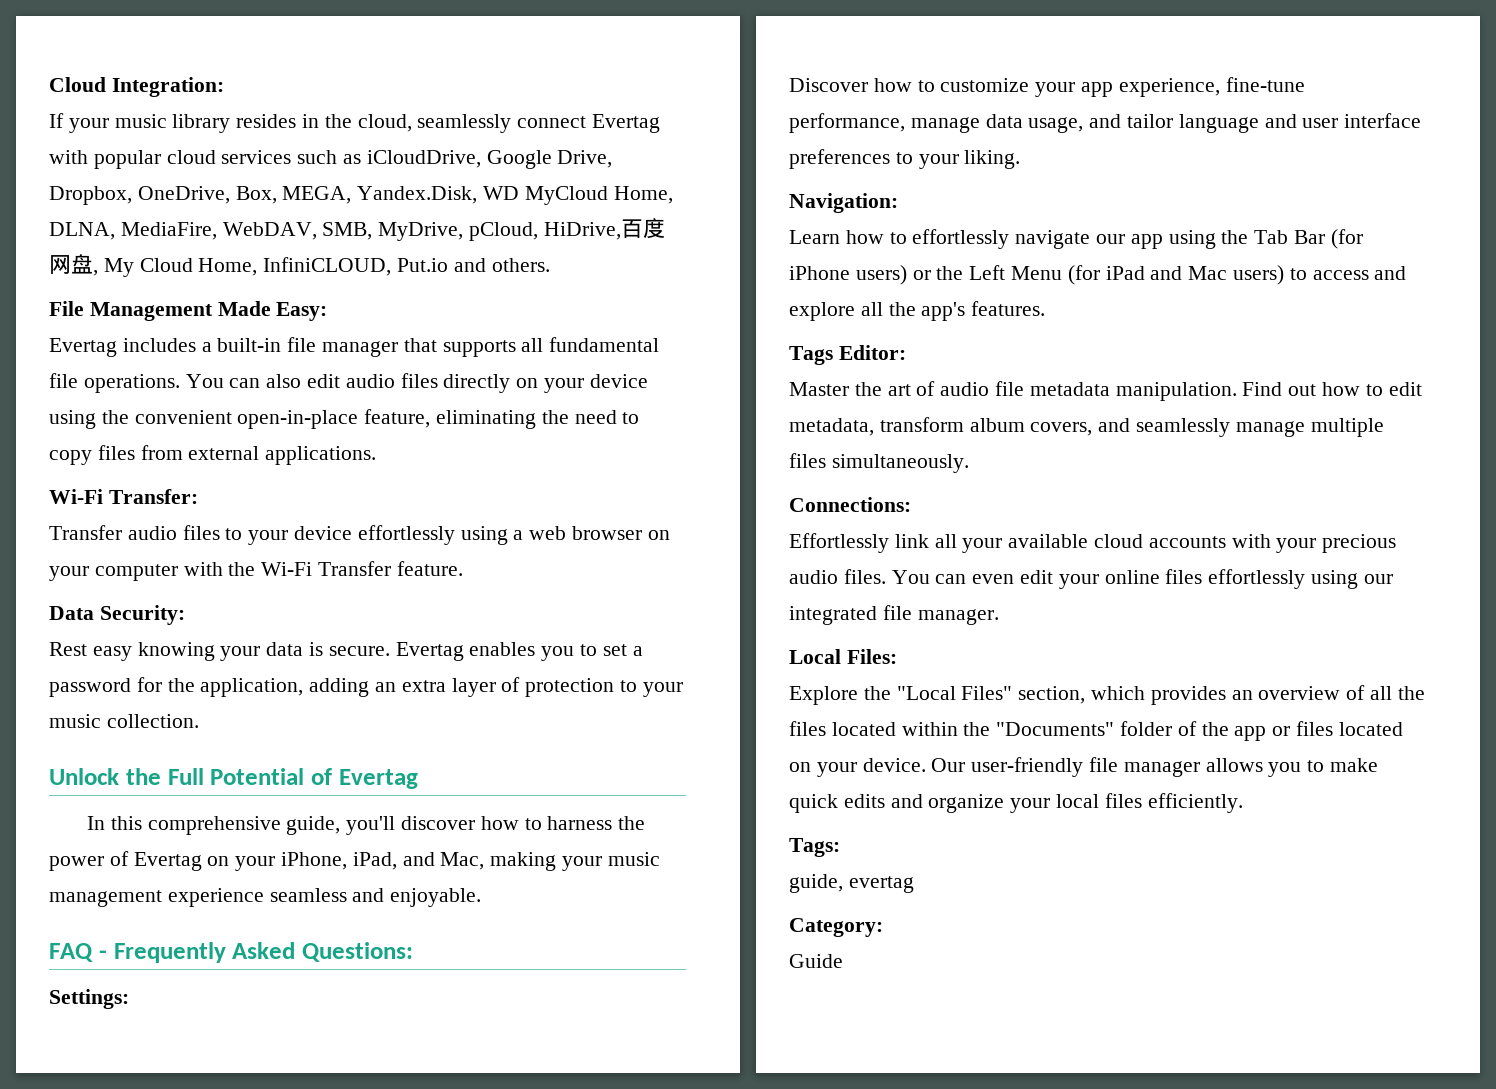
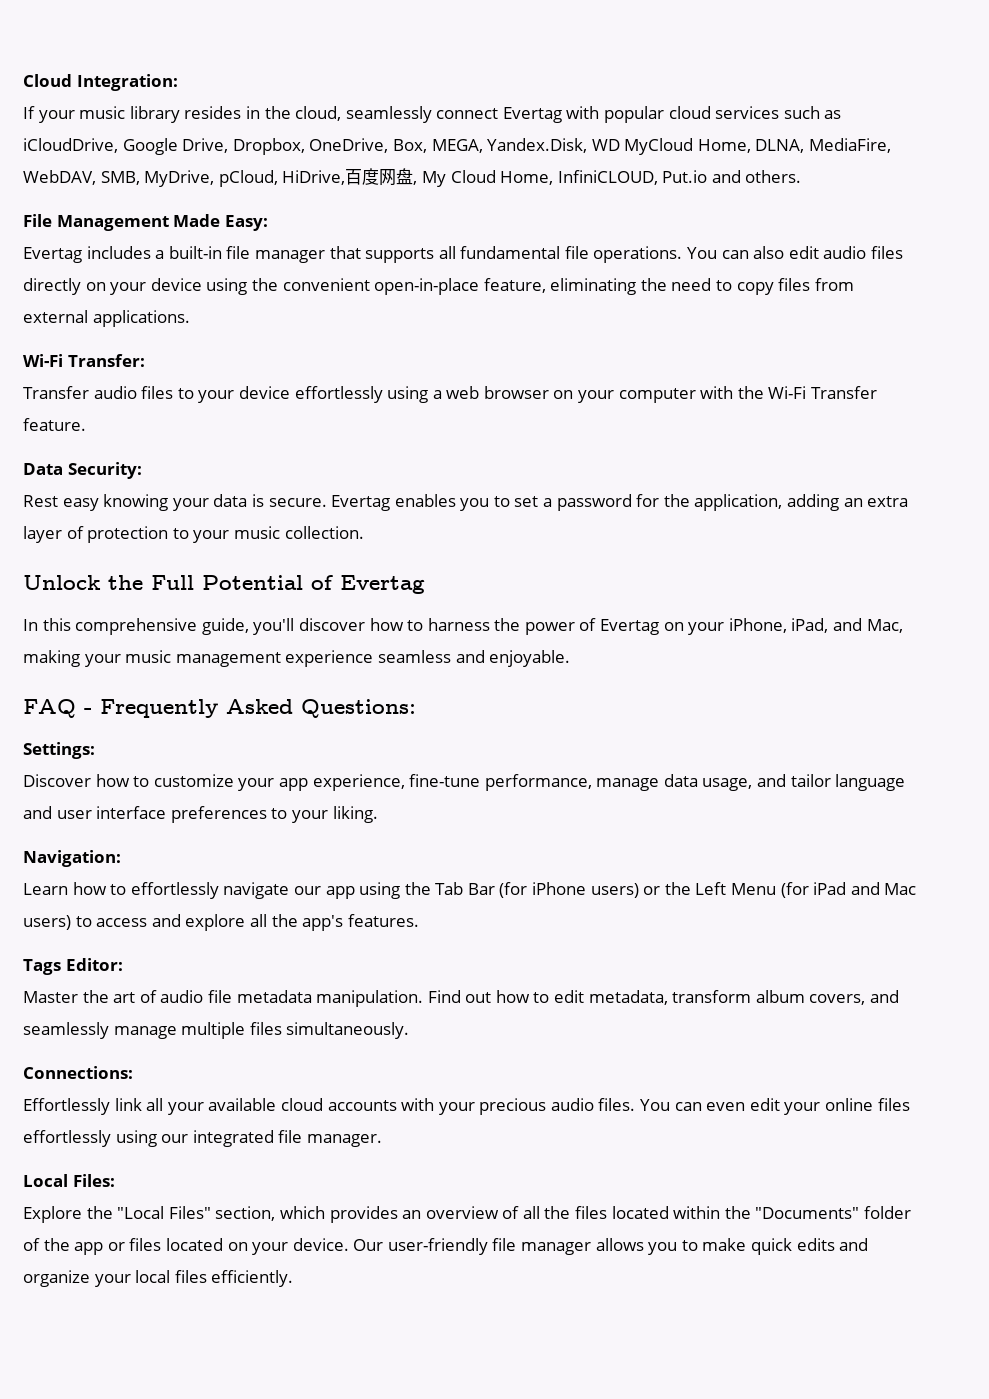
[789,838,840,857] [789,874,914,893] [789,918,883,937] [789,954,843,968] // Tags: // guide, evertag // Category: // Guide -> (294, 1278) none

